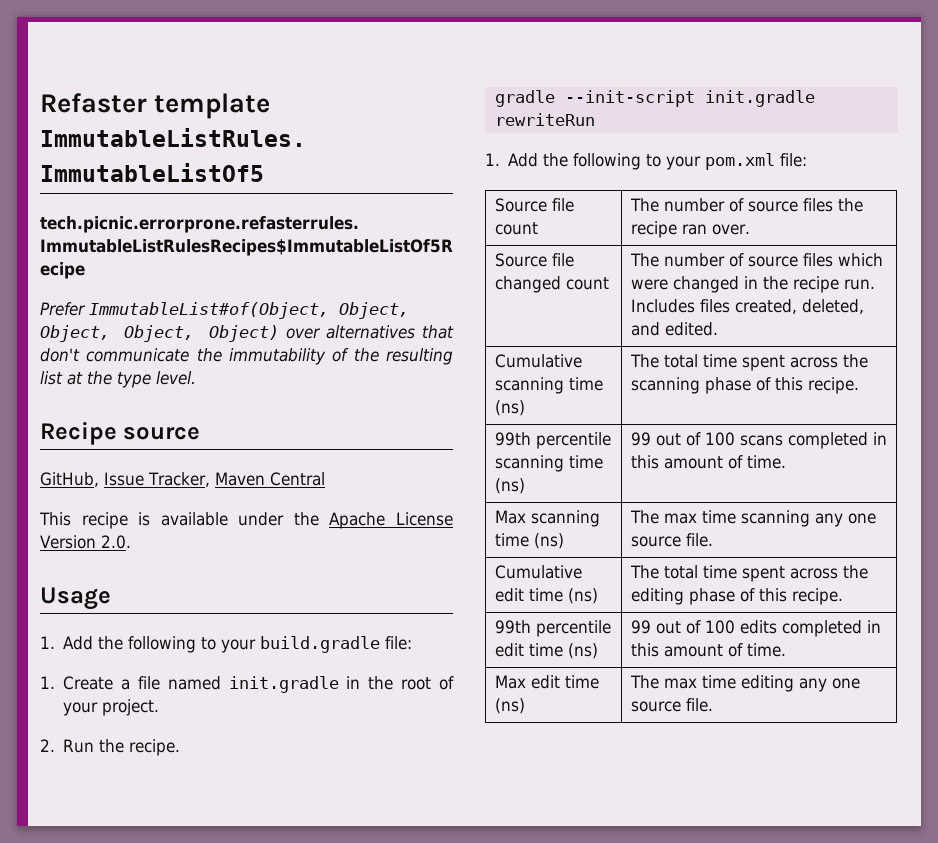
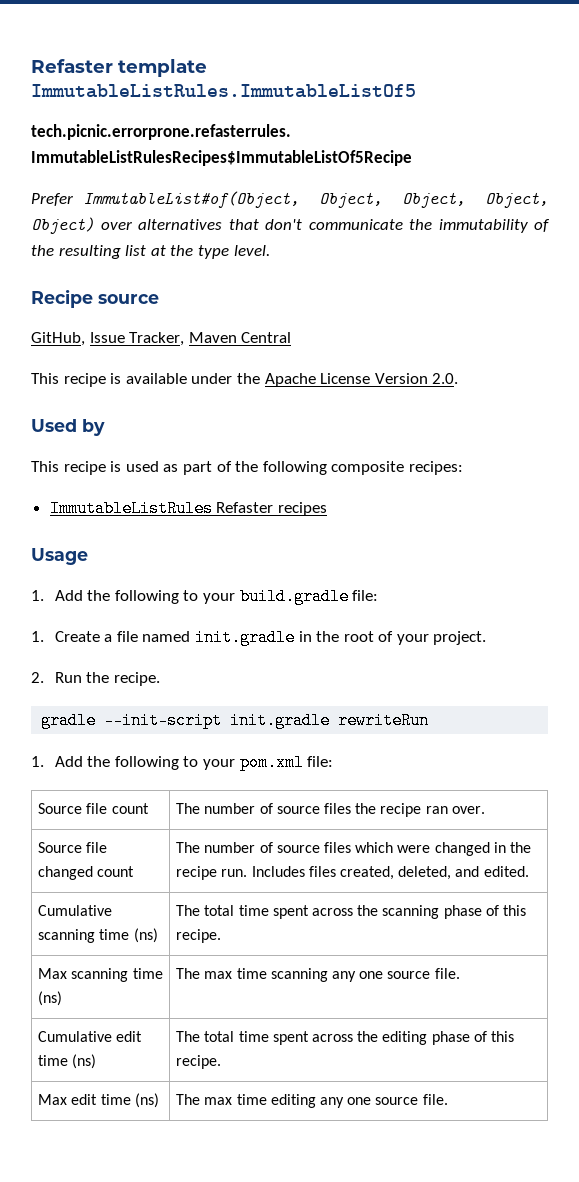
(131, 542) none -> [31,419,105,436] [31,461,463,475] [49,500,327,517] // Used by // This recipe is used as part of the following composite recipes: // ImmutableListRules Refaster recipes
[494,432,611,449] [494,455,603,472] [494,478,525,494] [630,432,887,449] [630,455,786,469] // 99th percentile scanning time (ns) | 99 out of 100 scans completed in this amount of time. -> (222, 936) none
[494,620,611,637] [494,643,598,659] [630,620,881,637] [630,643,786,657] // 99th percentile edit time (ns) | 99 out of 100 edits completed in this amount of time. -> (222, 1062) none

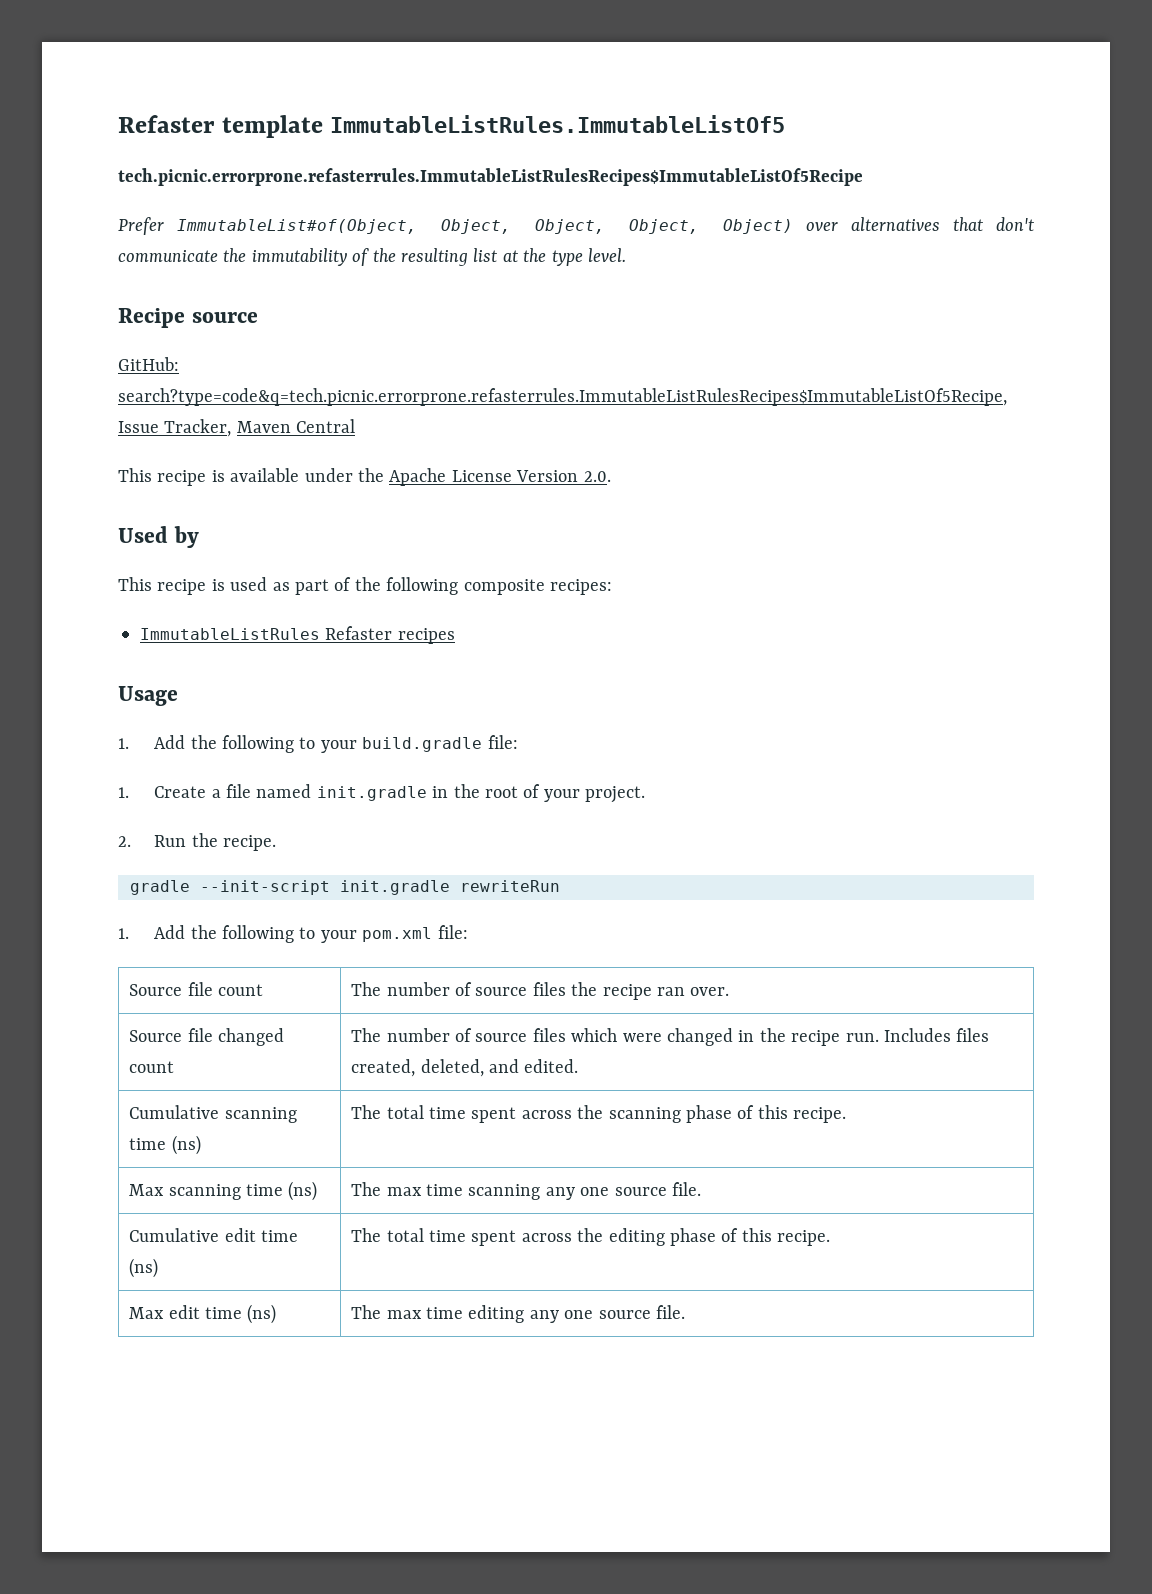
[31,332,85,346] GitHub, -> [118,357,179,371] [118,388,1007,406] GitHub: search?type=code&q=tech.picnic.errorprone.refasterrules.ImmutableListRulesRecipes$ImmutableListOf5Recipe,

